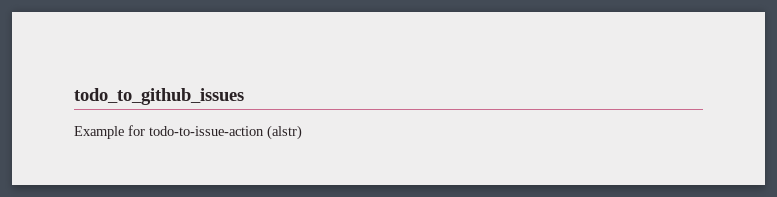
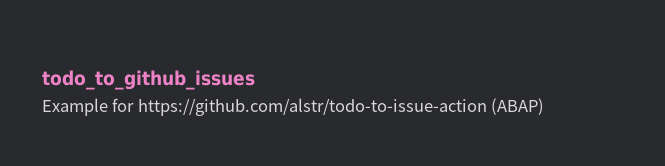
[149,125,302,140] todo-to-issue-action (alstr) -> [137,98,545,116] https://github.com/alstr/todo-to-issue-action (ABAP)

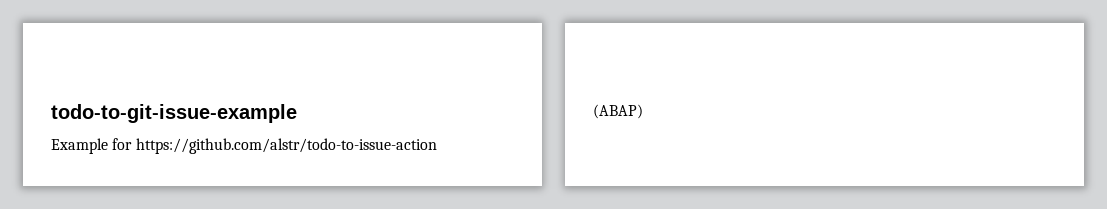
[42,70,255,90] todo_to_github_issues -> [51,104,297,123] todo-to-git-issue-example

